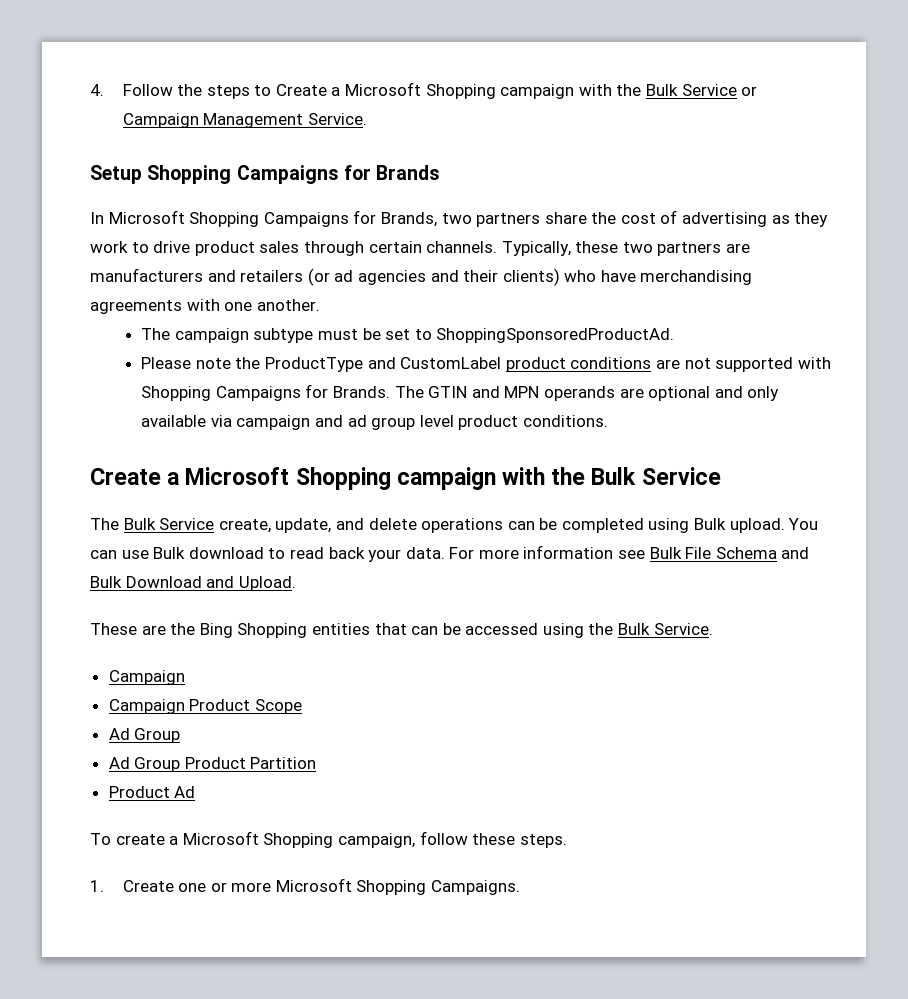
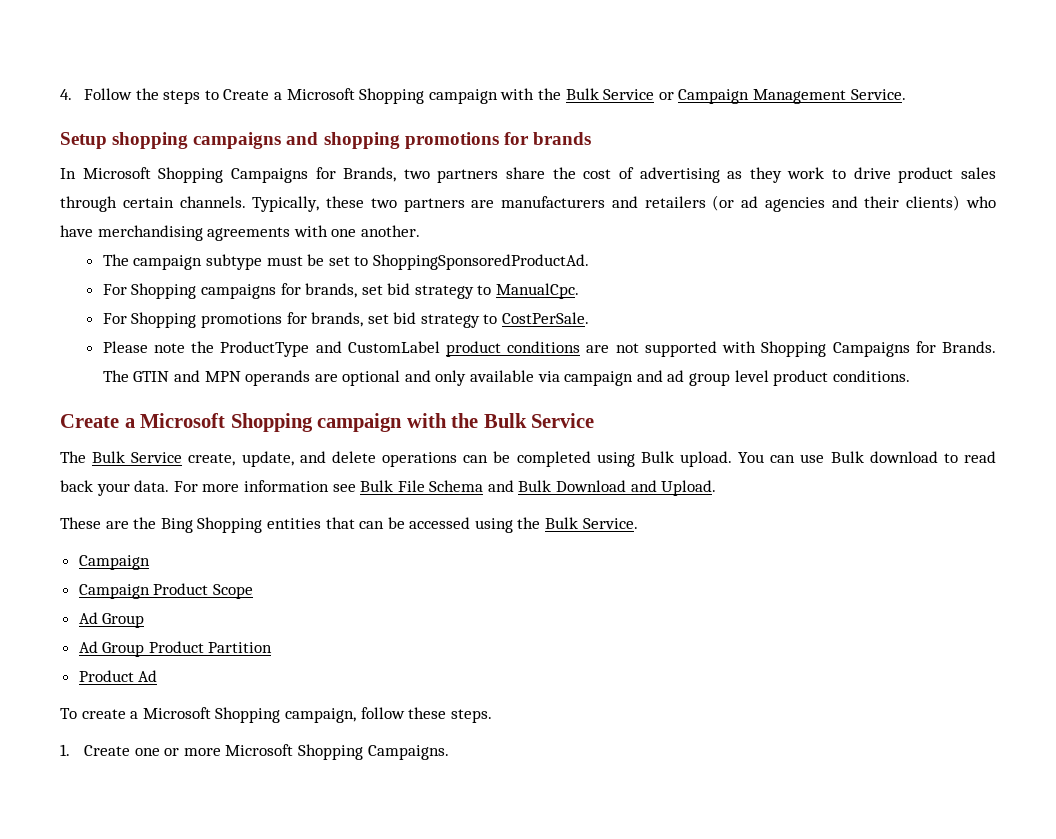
[147,165,441,184] Shopping Campaigns for Brands -> [112,132,591,149] shopping campaigns and shopping promotions for brands
(675, 335) none -> [102,283,580,299] [102,312,590,328] // For Shopping campaigns for brands, set bid strategy to ManualCpc. // For Shopping promotions for brands, set bid strategy to CostPerSale.

